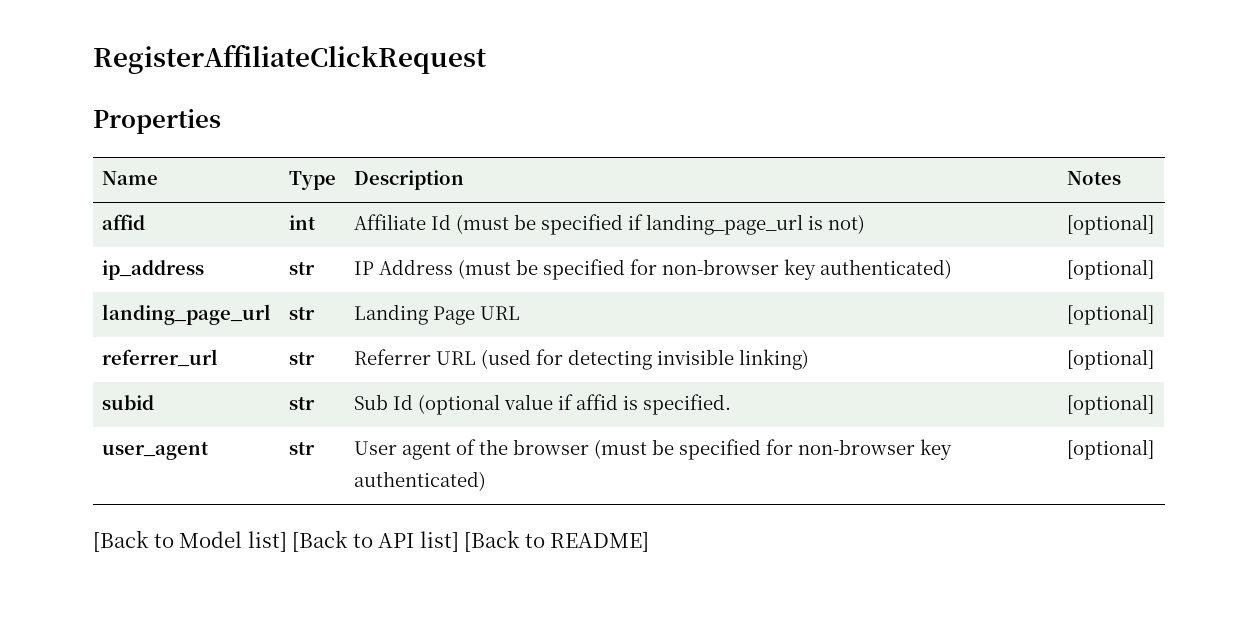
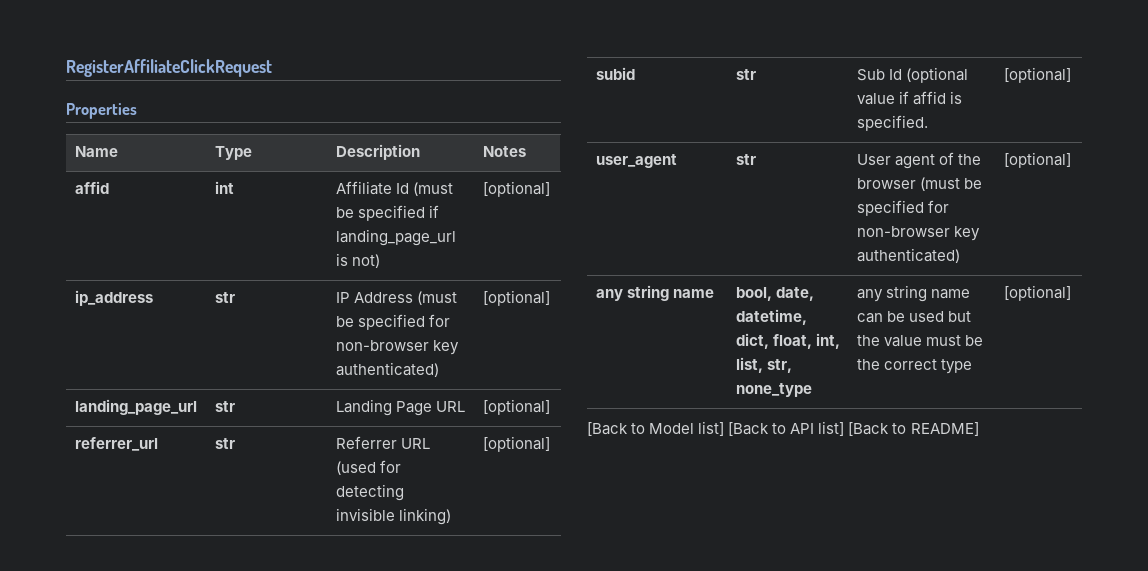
(1154, 449) none -> [595,285,714,301] [735,287,814,301] [735,309,807,325] [735,333,840,349] [735,357,792,373] [735,383,812,397] [856,285,970,302] [856,311,971,323] [856,335,983,347] [856,359,972,374] [1003,285,1071,301] // any string name | bool, date, datetime, dict, float, int, list, str, none_type | any string name can be used but the value must be the correct type | [optional]

